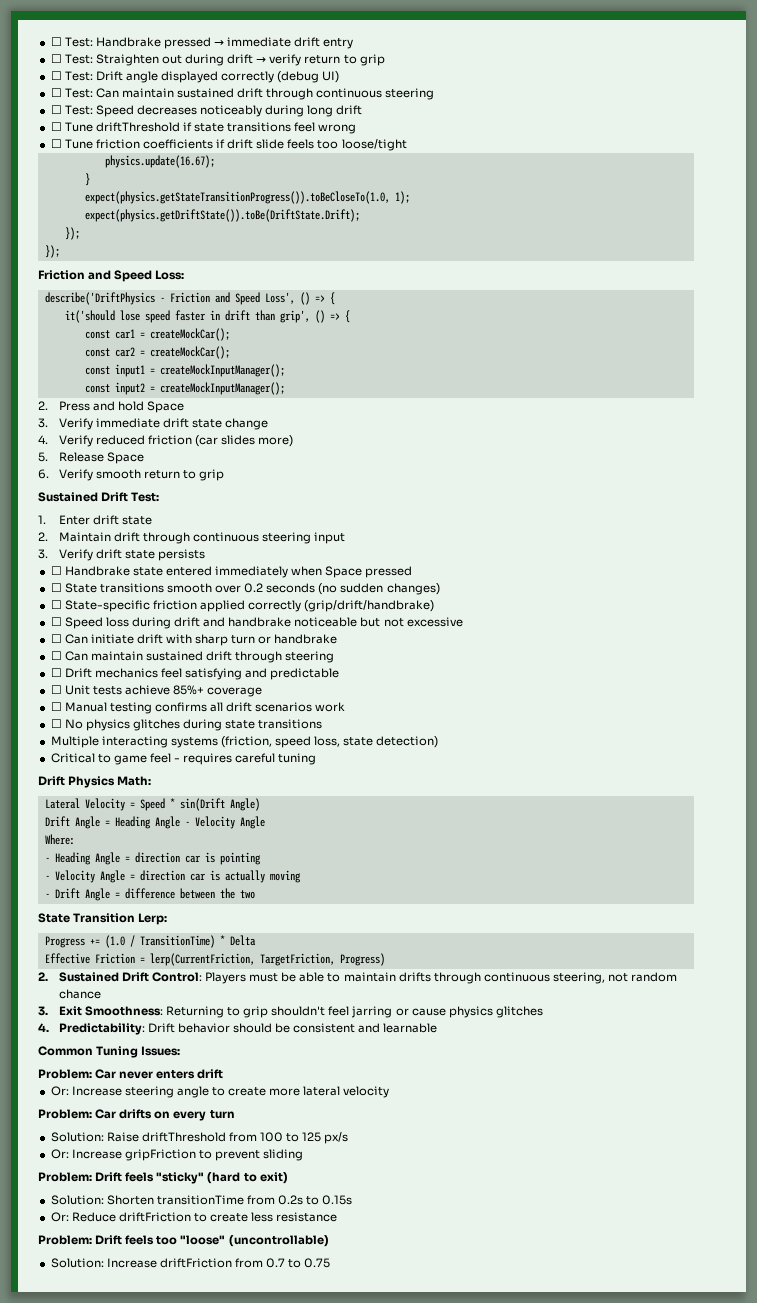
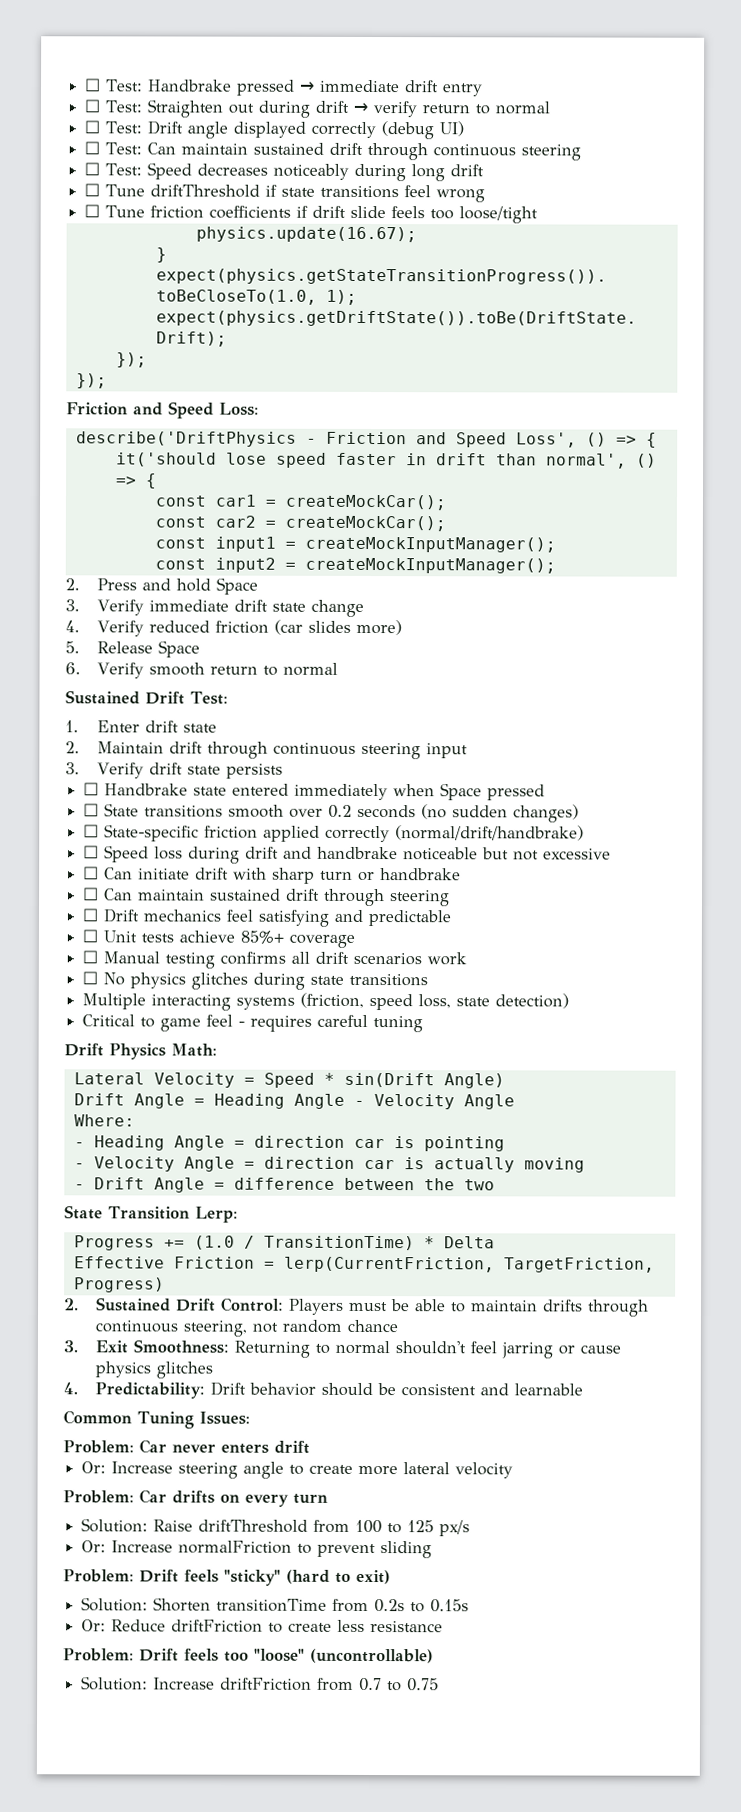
[359,54,385,66] grip -> [495,101,551,115] normal
[279,310,310,323] grip', -> [545,453,627,469] normal',
[199,469,225,481] grip -> [282,662,338,676] normal
[304,600,435,612] (grip/drift/handbrake) -> [395,825,585,841] (normal/drift/handbrake)
[243,1006,269,1018] grip -> [335,1340,391,1355] normal
[124,1149,196,1161] gripFriction -> [178,1540,293,1554] normalFriction

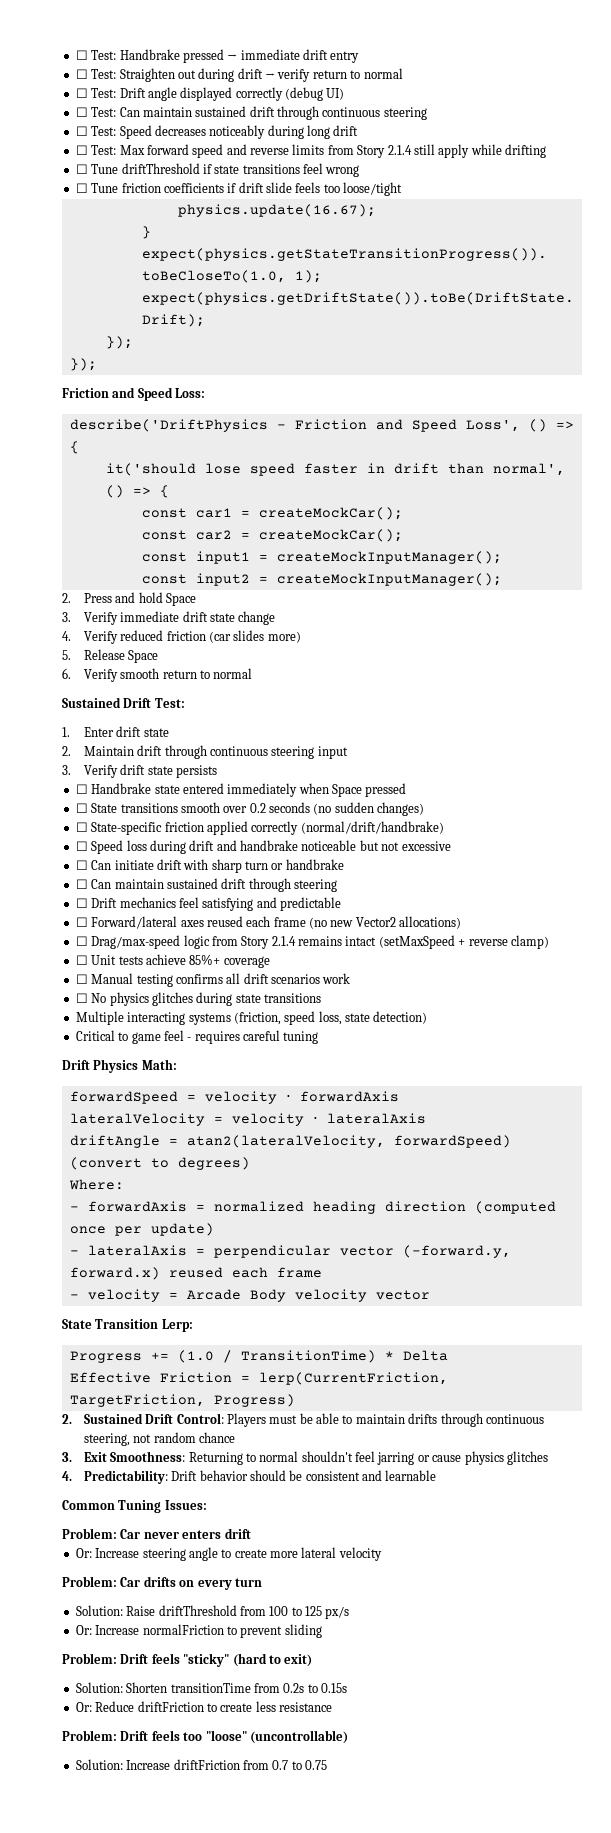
(485, 170) none -> [75,144,546,158] // ☐ Test: Max forward speed and reverse limits from Story 2.1.4 still apply while drifting
(452, 918) none -> [75,916,462,929] [75,935,549,949] // ☐ Forward/lateral axes reused each frame (no new Vector2 allocations) // ☐ Drag/max-speed logic from Story 2.1.4 remains intact (setMaxSpeed + reverse clamp)
[73,1072,505,1089] [73,1093,515,1110] [73,1114,135,1127] [73,1135,505,1152] [73,1156,585,1173] [73,1177,495,1193] Lateral Velocity = Speed * sin(Drift Angle) // Drift Angle = Heading Angle - Velocity Angle // Where: // - Heading Angle = direction car is pointing // - Velocity Angle = direction car is actually moving // - Drift Angle = difference between the two -> [69,1091,399,1104] [69,1113,426,1126] [69,1135,511,1148] [69,1157,250,1170] [68,1179,124,1190] [69,1201,556,1214] [69,1223,214,1236] [69,1245,511,1258] [69,1267,322,1280] [69,1289,430,1302] forwardSpeed = velocity ⋅ forwardAxis // lateralVelocity = velocity ⋅ lateralAxis // driftAngle = atan2(lateralVelocity, forwardSpeed) (convert to degrees) // Where: // - forwardAxis = normalized heading direction (computed once per update) // - lateralAxis = perpendicular vector (-forward.y, forward.x) reused each frame // - velocity = Arcade Body velocity vector

